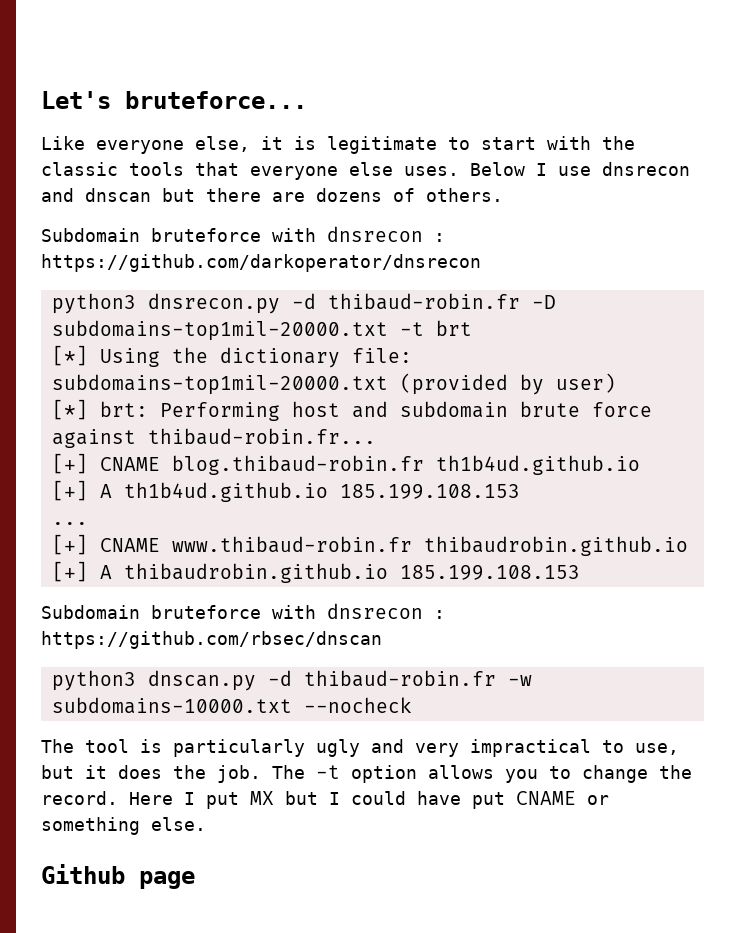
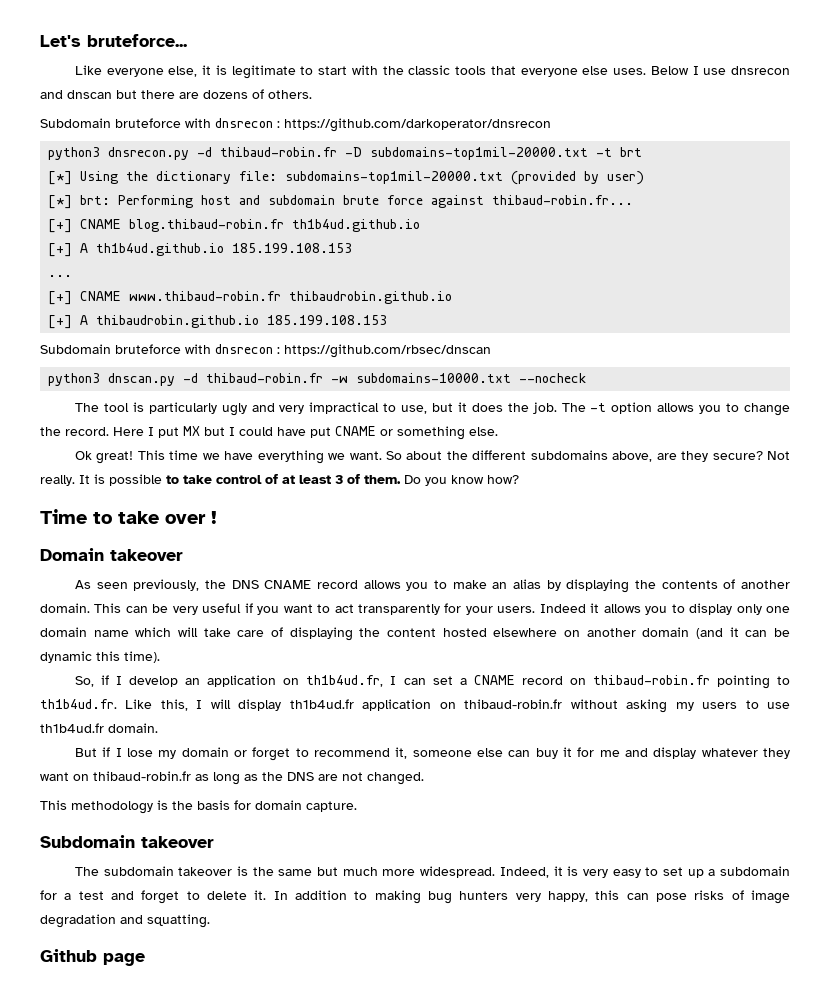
(206, 824) none -> [74,450,791,464] [40,474,519,486] [40,509,217,524] [40,548,183,561] [74,579,790,593] [40,603,791,615] [40,627,790,641] [40,651,160,663] [74,675,791,689] [40,699,791,713] [40,723,158,733] [74,747,791,761] [40,771,424,785] [40,800,357,814] [40,835,214,848] [74,866,791,878] [40,890,791,904] [40,914,210,928] // Ok great! This time we have everything we want. So about the different subdomains above, are they secure? Not really. It is possible to take control of at least 3 of them. Do you know how? // Time to take over ! // Domain takeover // As seen previously, the DNS CNAME record allows you to make an alias by displaying the contents of another domain. This can be very useful if you want to act transparently for your users. Indeed it allows you to display only one domain name which will take care of displaying the content hosted elsewhere on another domain (and it can be dynamic this time). // So, if I develop an application on th1b4ud.fr, I can set a CNAME record on thibaud-robin.fr pointing to th1b4ud.fr. Like this, I will display th1b4ud.fr application on thibaud-robin.fr without asking my users to use th1b4ud.fr domain. // But if I lose my domain or forget to recommend it, someone else can buy it for me and display whatever they want on thibaud-robin.fr as long as the DNS are not changed. // This methodology is the basis for domain capture. // Subdomain takeover // The subdomain takeover is the same but much more widespread. Indeed, it is very easy to set up a subdomain for a test and forget to delete it. In addition to making bug hunters very happy, this can pose risks of image degradation and squatting.

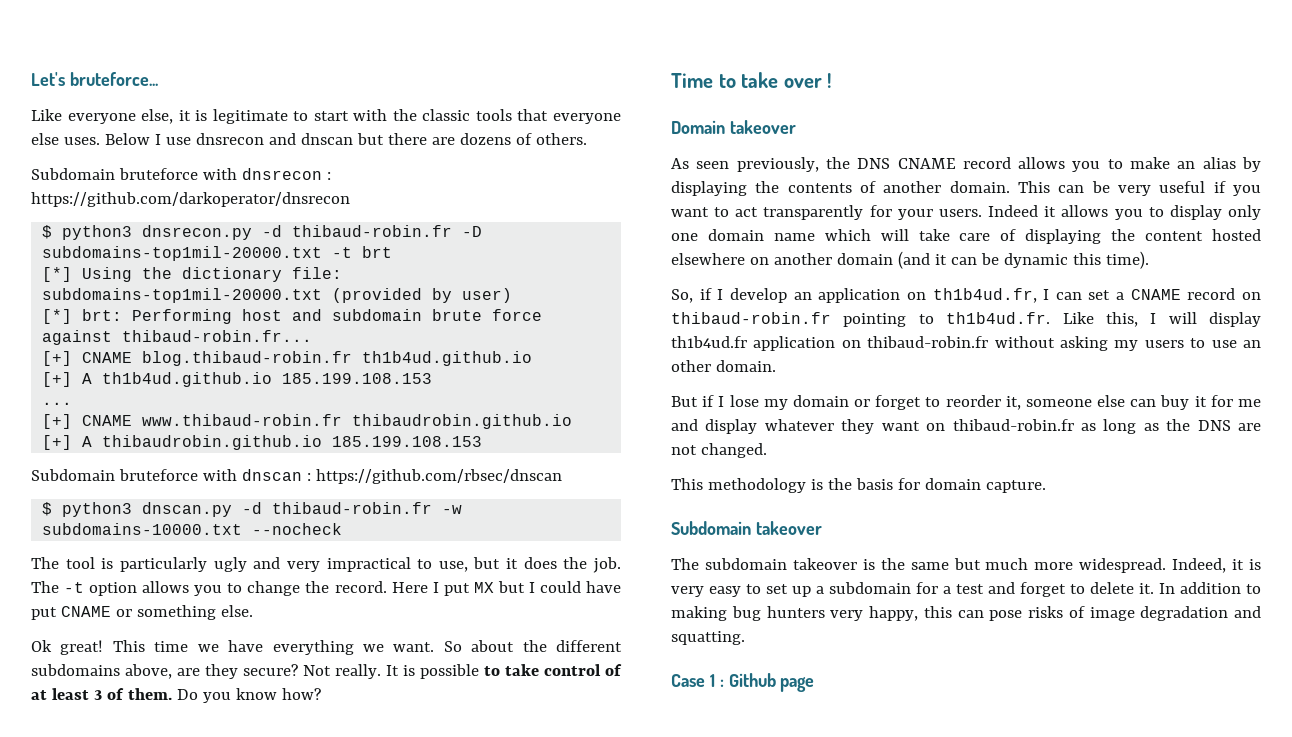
(551, 125) none -> [42,225,53,239] $
[215,344,273,354] dnsrecon -> [241,469,302,481] dnscan
(491, 351) none -> [42,502,53,516] $
[40,723,104,733] th1b4ud.fr -> [1243,340,1261,348] [671,360,711,372] an other
[313,748,390,757] recommend -> [945,395,1001,407] reorder
(210, 921) none -> [671,674,724,687] Case 1 :

